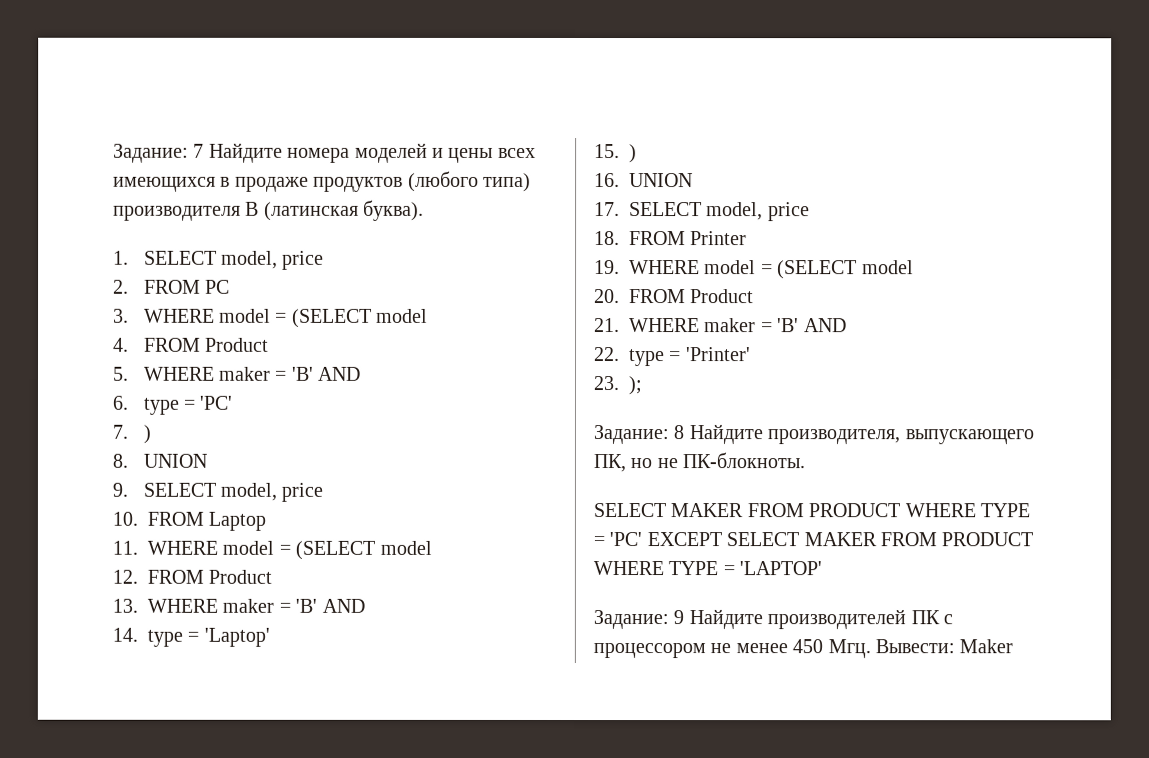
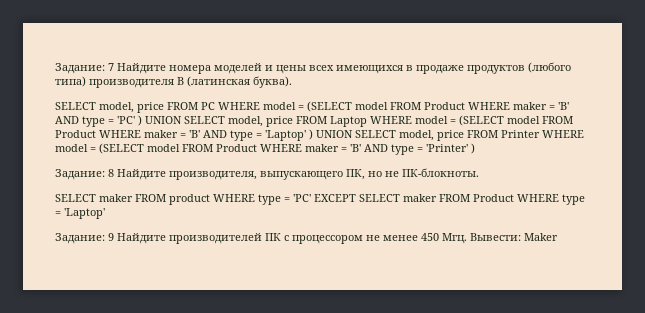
[113,250,325,270] [113,279,129,294] 1. SELECT model, price // 2. -> [55,102,164,113] SELECT model, price
[113,308,429,328] [113,337,269,352] [112,366,362,381] [112,395,233,415] [112,424,151,444] [112,453,207,468] [112,482,324,502] [112,511,138,526] // 3. WHERE model = (SELECT model // 4. FROM Product // 5. WHERE maker = 'B' AND // 6. type = 'PC' // 7. ) // 8. UNION // 9. SELECT model, price // 10. -> [218,101,569,112] [55,115,293,127] WHERE model = (SELECT model FROM Product WHERE maker = 'B' AND type = 'PC' ) UNION SELECT model, price
[112,540,432,560] [112,569,273,584] [112,598,365,613] [112,627,270,647] [594,144,637,164] [594,173,693,188] [594,202,810,222] [594,231,620,246] // 11. WHERE model = (SELECT model // 12. FROM Product // 13. WHERE maker = 'B' AND // 14. type = 'Laptop' // 15. ) // 16. UNION // 17. SELECT model, price // 18. -> [370,115,573,126] [55,129,464,141] WHERE model = (SELECT model FROM Product WHERE maker = 'B' AND type = 'Laptop' ) UNION SELECT model, price
[594,260,914,280] [594,289,755,304] [594,318,847,333] [594,347,620,362] // 19. WHERE model = (SELECT model // 20. FROM Product // 21. WHERE maker = 'B' AND // 22. -> [542,130,584,138] [55,143,388,154] WHERE model = (SELECT model FROM Product WHERE maker = 'B' AND
[593,376,643,396] // 23. ); -> [471,143,475,154] )
[670,503,1030,518] [593,532,1034,547] [593,561,823,576] MAKER FROM PRODUCT WHERE TYPE = 'PC' EXCEPT SELECT MAKER FROM PRODUCT WHERE TYPE = 'LAPTOP' -> [99,194,585,205] [55,208,105,219] maker FROM product WHERE type = 'PC' EXCEPT SELECT maker FROM Product WHERE type = 'Laptop'

